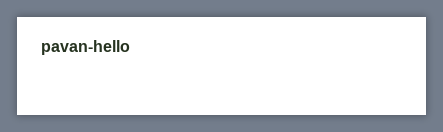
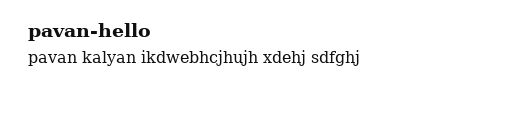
(130, 47) none -> [28,50,360,66] // pavan kalyan ikdwebhcjhujh xdehj sdfghj

